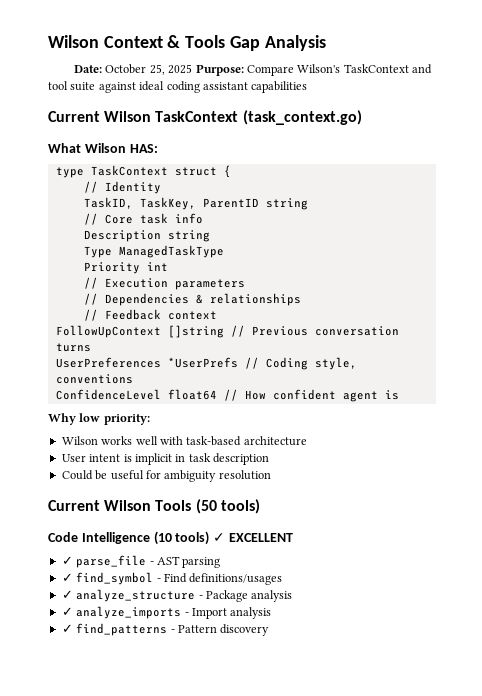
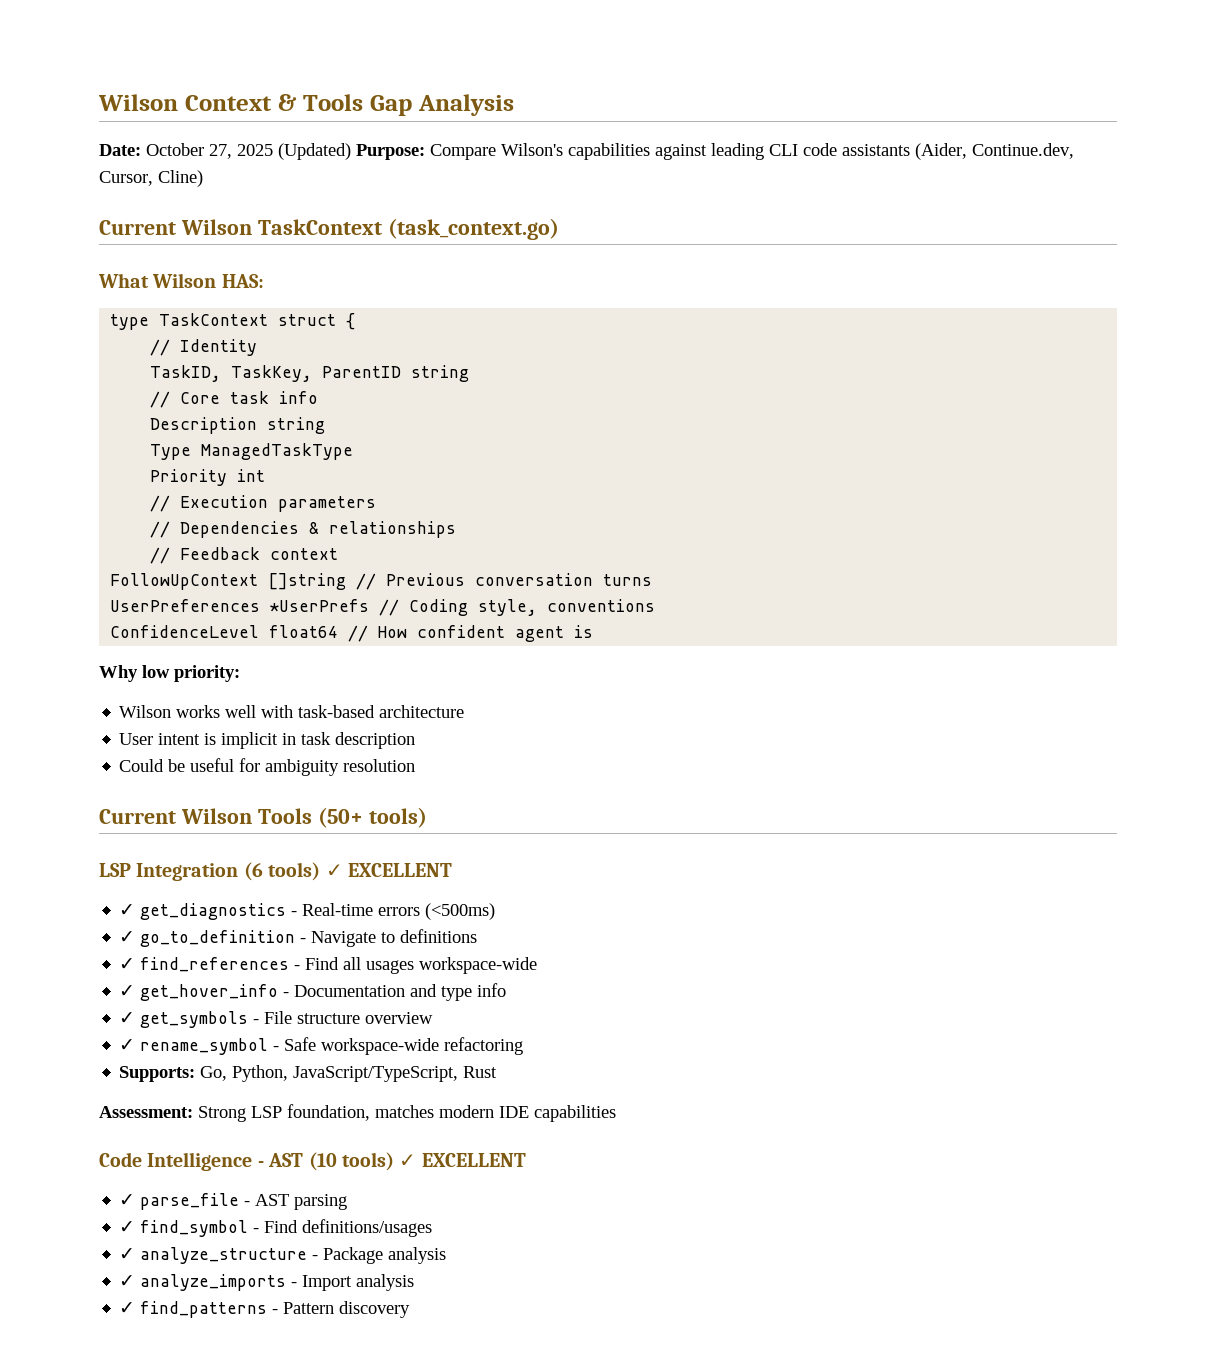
[149,64,433,76] [48,81,308,93] 25, 2025 Purpose: Compare Wilson's TaskContext and tool suite against ideal coding assistant capabilities -> [209,143,1074,160] [99,170,203,187] 27, 2025 (Updated) Purpose: Compare Wilson's capabilities against leading CLI code assistants (Aider, Continue.dev, Cursor, Cline)
[195,499,260,514] (50 tools) -> [317,807,427,828] [99,862,452,881] [119,903,496,920] [119,929,478,947] [119,957,538,974] [119,983,507,1001] [119,1011,434,1028] [119,1037,524,1055] [119,1065,498,1082] [99,1104,616,1122] (50+ tools) // LSP Integration (6 tools) ✓ EXCELLENT // ✓ get_diagnostics - Real-time errors (<500ms) // ✓ go_to_definition - Navigate to definitions // ✓ find_references - Find all usages workspace-wide // ✓ get_hover_info - Documentation and type info // ✓ get_symbols - File structure overview // ✓ rename_symbol - Safe workspace-wide refactoring // Supports: Go, Python, JavaScript/TypeScript, Rust // Assessment: Strong LSP foundation, matches modern IDE capabilities
(150, 538) none -> [257,1153,304,1167] - AST

